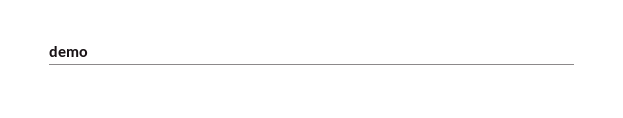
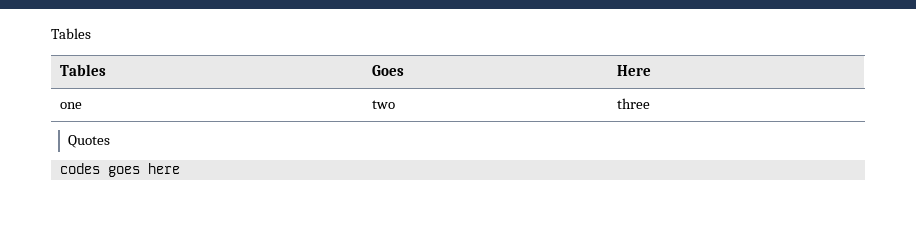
[49,46,88,57] demo -> [51,28,91,39] [60,64,107,76] [372,65,405,76] [617,65,652,76] [60,102,83,109] [372,100,396,109] [617,98,651,109] [68,135,111,148] [59,163,180,177] Tables // Tables | Goes | Here // one | two | three // Quotes // codes goes here

